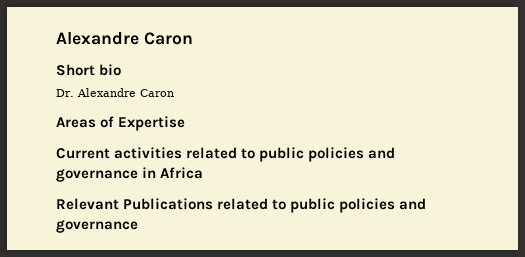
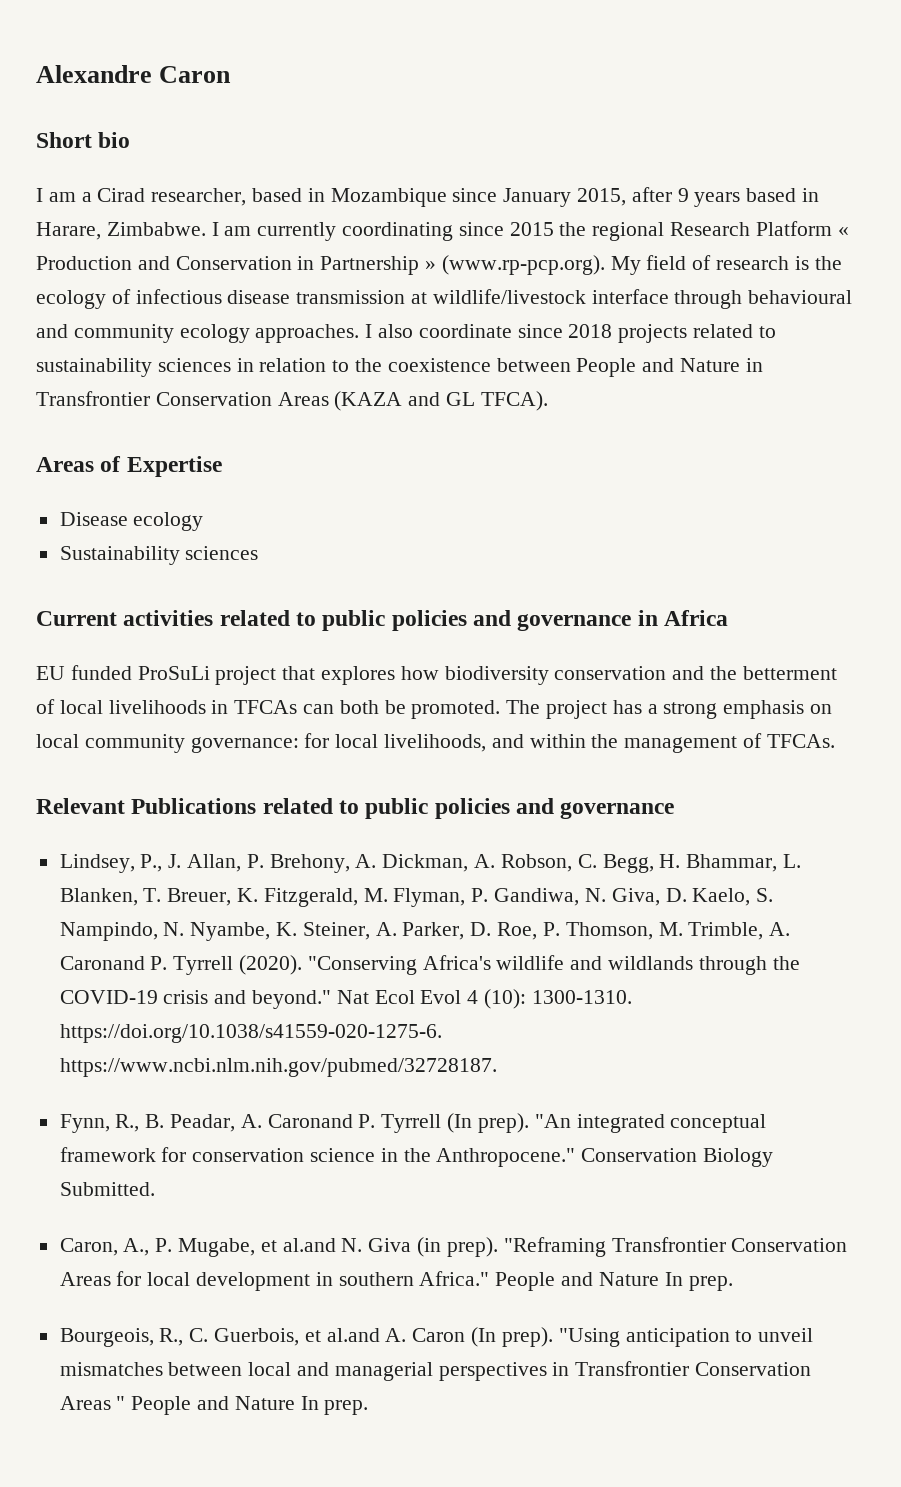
[56,88,174,97] Dr. Alexandre Caron -> [36,187,820,207] [36,221,849,241] [36,255,842,275] [36,289,853,309] [36,324,776,343] [36,358,763,377] [36,391,548,411] I am a Cirad researcher, based in Mozambique since January 2015, after 9 years based in Harare, Zimbabwe. I am currently coordinating since 2015 the regional Research Platform « Production and Conservation in Partnership » (www.rp-pcp.org). My field of research is the ecology of infectious disease transmission at wildlife/livestock interface through behavioural and community ecology approaches. I also coordinate since 2018 projects related to sustainability sciences in relation to the coexistence between People and Nature in Transfrontier Conservation Areas (KAZA and GL TFCA).
(186, 123) none -> [59,512,204,531] [59,546,259,565] // Disease ecology // Sustainability sciences
(204, 173) none -> [36,665,837,685] [36,699,833,719] [36,733,835,753] // EU funded ProSuLi project that explores how biodiversity conservation and the betterment of local livelihoods in TFCAs can both be promoted. The project has a strong emphasis on local community governance: for local livelihoods, and within the management of TFCAs.
(138, 226) none -> [59,854,801,873] [59,888,774,907] [59,922,791,941] [59,955,800,975] [59,989,632,1009] [59,1024,442,1043] [59,1058,497,1077] [59,1113,767,1133] [59,1147,774,1167] [59,1182,155,1196] [59,1237,848,1257] [59,1271,733,1291] [59,1327,814,1347] [59,1361,812,1381] [59,1396,369,1415] // Lindsey, P., J. Allan, P. Brehony, A. Dickman, A. Robson, C. Begg, H. Bhammar, L. Blanken, T. Breuer, K. Fitzgerald, M. Flyman, P. Gandiwa, N. Giva, D. Kaelo, S. Nampindo, N. Nyambe, K. Steiner, A. Parker, D. Roe, P. Thomson, M. Trimble, A. Caronand P. Tyrrell (2020). "Conserving Africa's wildlife and wildlands through the COVID-19 crisis and beyond." Nat Ecol Evol 4 (10): 1300-1310. https://doi.org/10.1038/s41559-020-1275-6. https://www.ncbi.nlm.nih.gov/pubmed/32728187. // Fynn, R., B. Peadar, A. Caronand P. Tyrrell (In prep). "An integrated conceptual framework for conservation science in the Anthropocene." Conservation Biology Submitted. // Caron, A., P. Mugabe, et al.and N. Giva (in prep). "Reframing Transfrontier Conservation Areas for local development in southern Africa." People and Nature In prep. // Bourgeois, R., C. Guerbois, et al.and A. Caron (In prep). "Using anticipation to unveil mismatches between local and managerial perspectives in Transfrontier Conservation Areas " People and Nature In prep.

